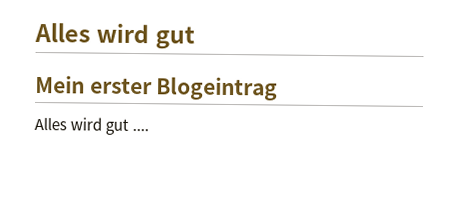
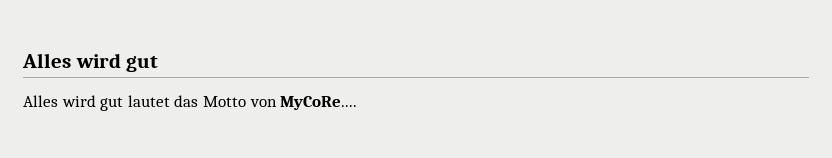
[34,21,195,50] [35,74,279,101] [34,116,150,135] Alles wird gut // Mein erster Blogeintrag // Alles wird gut .... -> [22,53,159,72] [23,95,358,111] Alles wird gut // Alles wird gut lautet das Motto von MyCoRe....

